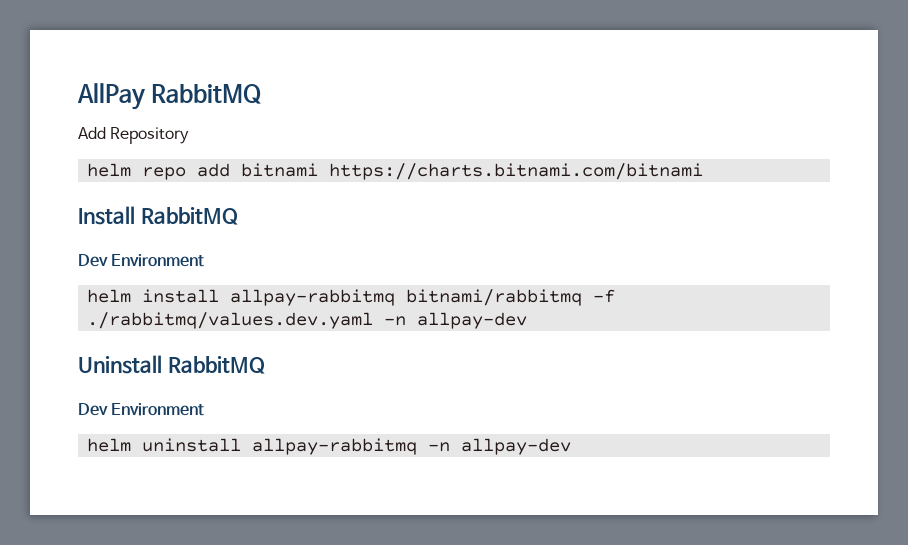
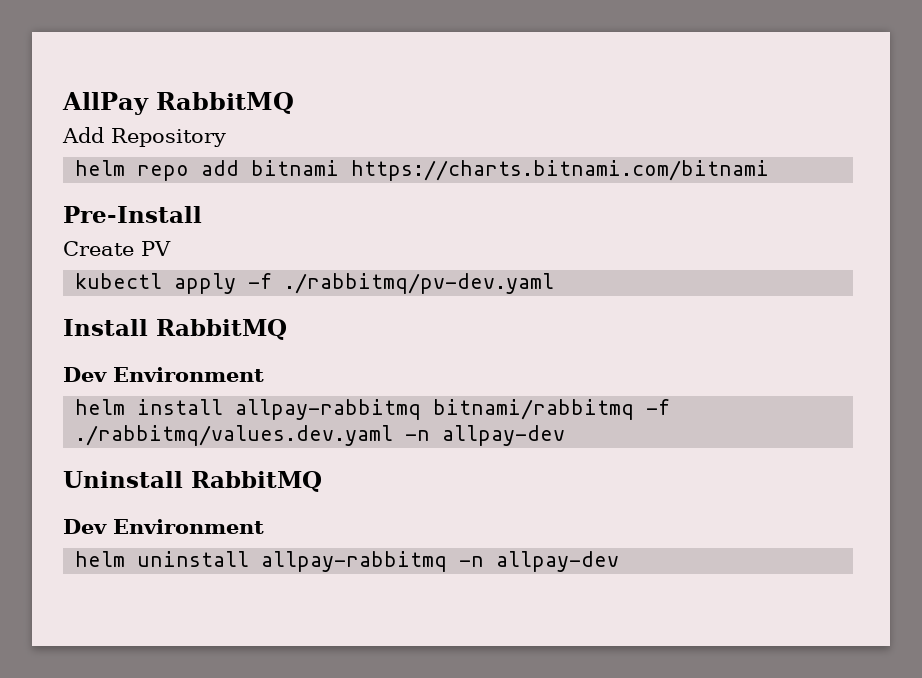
(704, 171) none -> [63,206,202,223] [63,241,171,256] [75,273,555,294] // Pre-Install // Create PV // kubectl apply -f ./rabbitmq/pv-dev.yaml

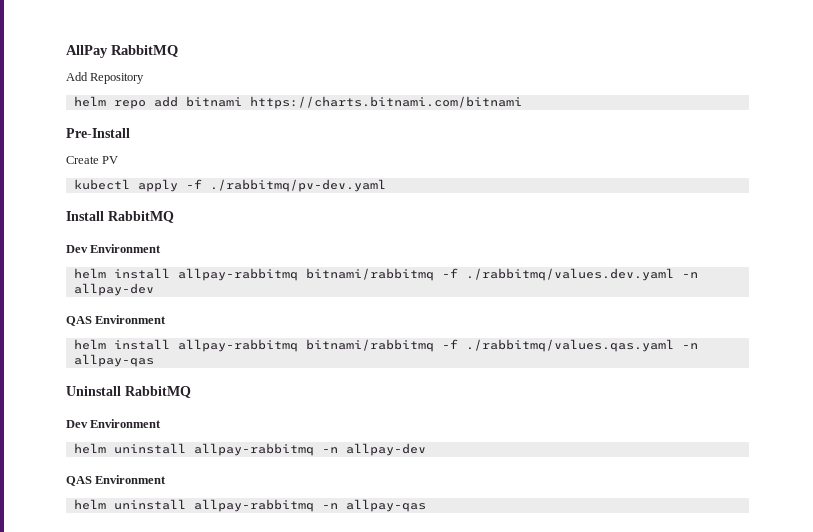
(566, 435) none -> [66,315,167,326] [73,339,698,352] [73,354,154,367] // QAS Environment // helm install allpay-rabbitmq bitnami/rabbitmq -f ./rabbitmq/values.qas.yaml -n allpay-qas
(620, 561) none -> [66,475,167,486] [73,499,426,512] // QAS Environment // helm uninstall allpay-rabbitmq -n allpay-qas

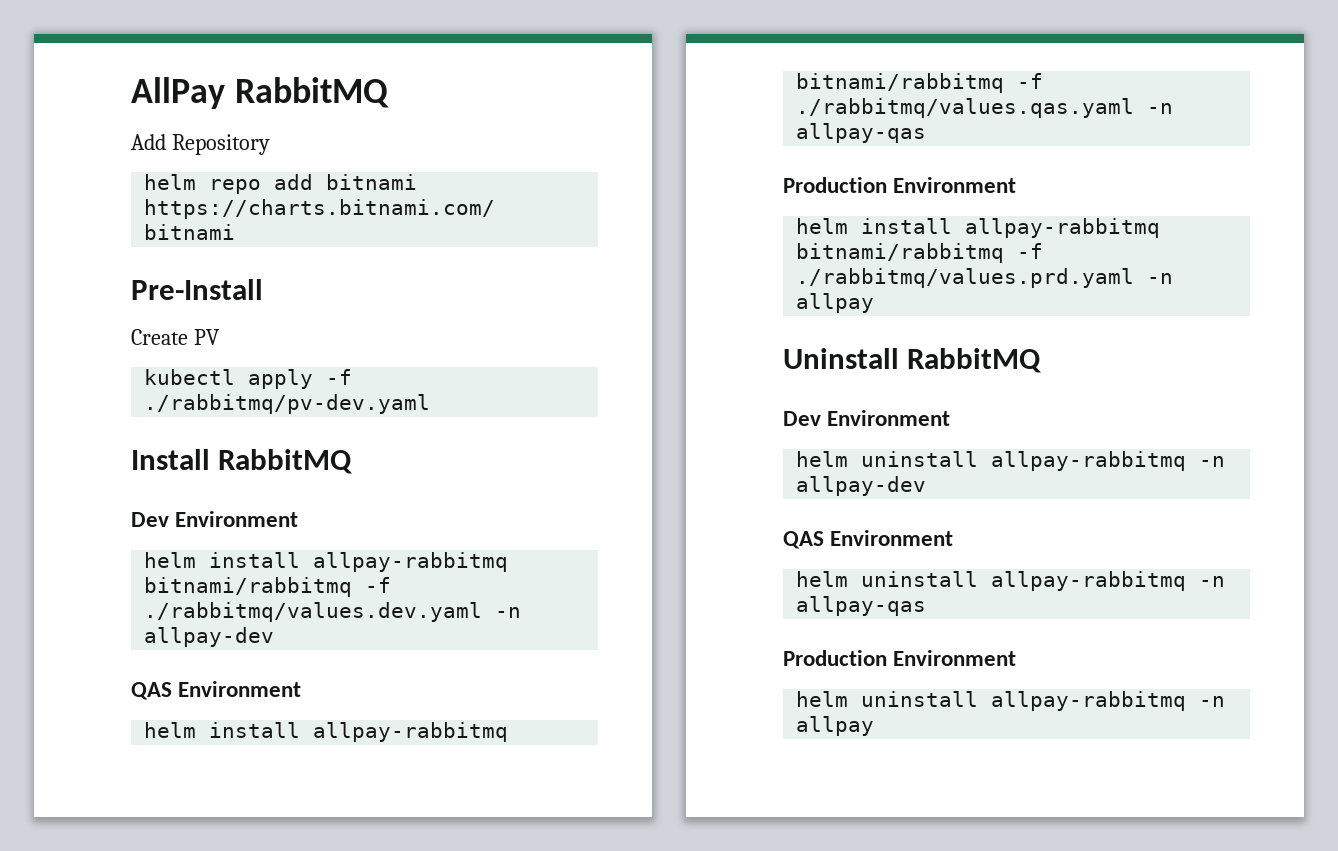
(154, 360) none -> [783,177,1017,193] [796,218,1161,238] [796,243,1044,263] [796,268,1174,288] [796,293,875,313] // Production Environment // helm install allpay-rabbitmq bitnami/rabbitmq -f ./rabbitmq/values.prd.yaml -n allpay
(426, 505) none -> [783,650,1017,666] [796,691,1226,711] [796,716,875,736] // Production Environment // helm uninstall allpay-rabbitmq -n allpay

